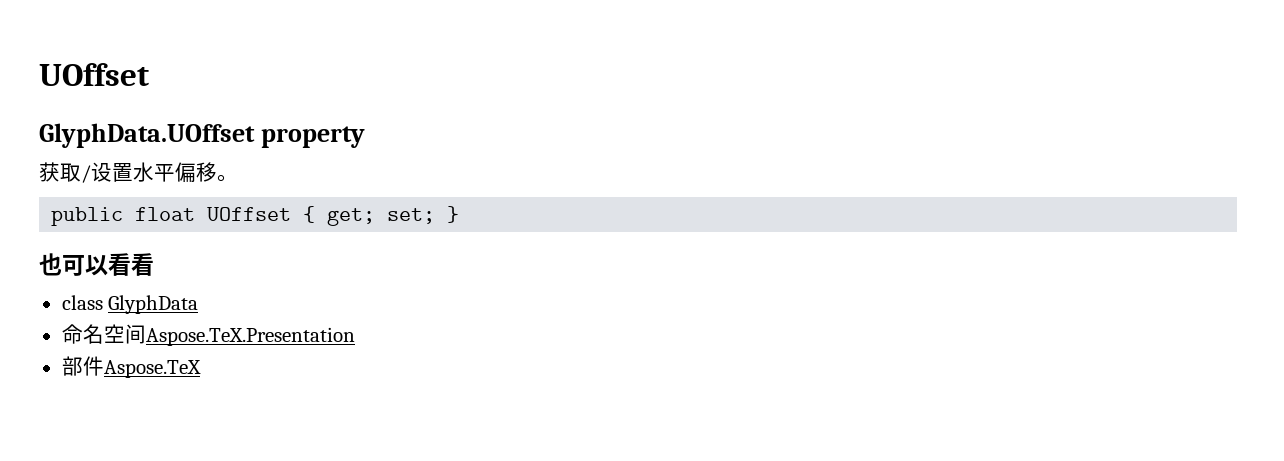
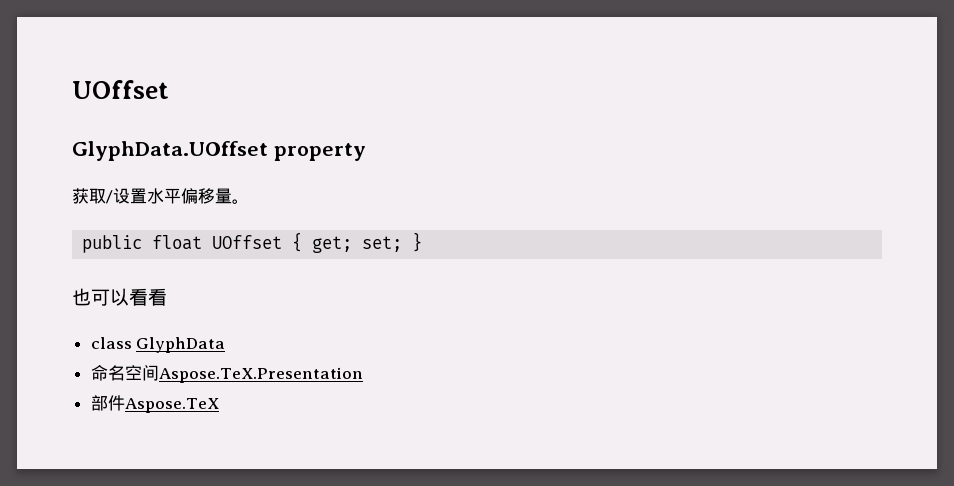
(217, 172) none -> [215,188,232,204] 量

